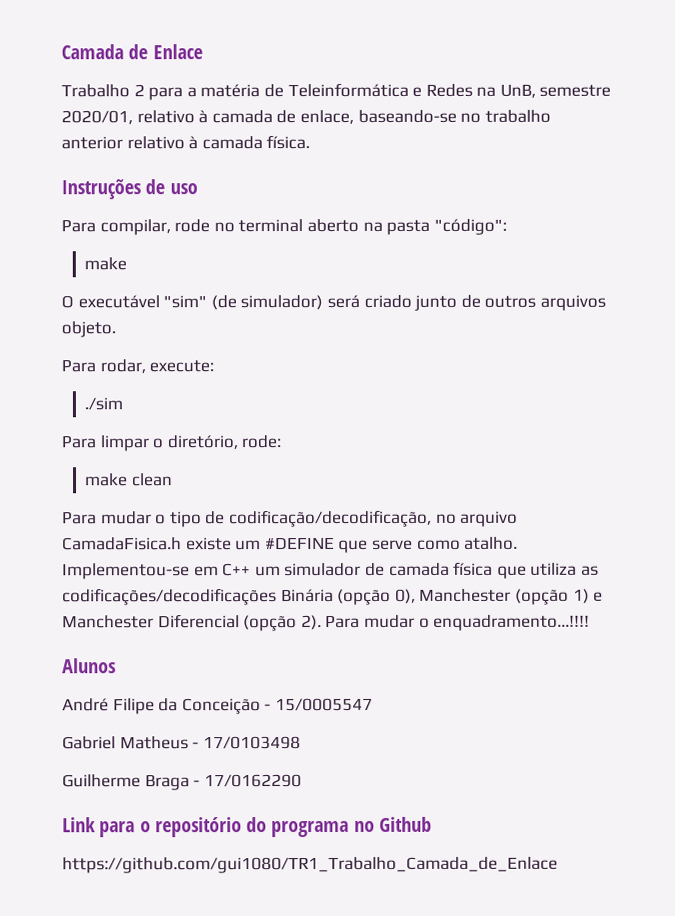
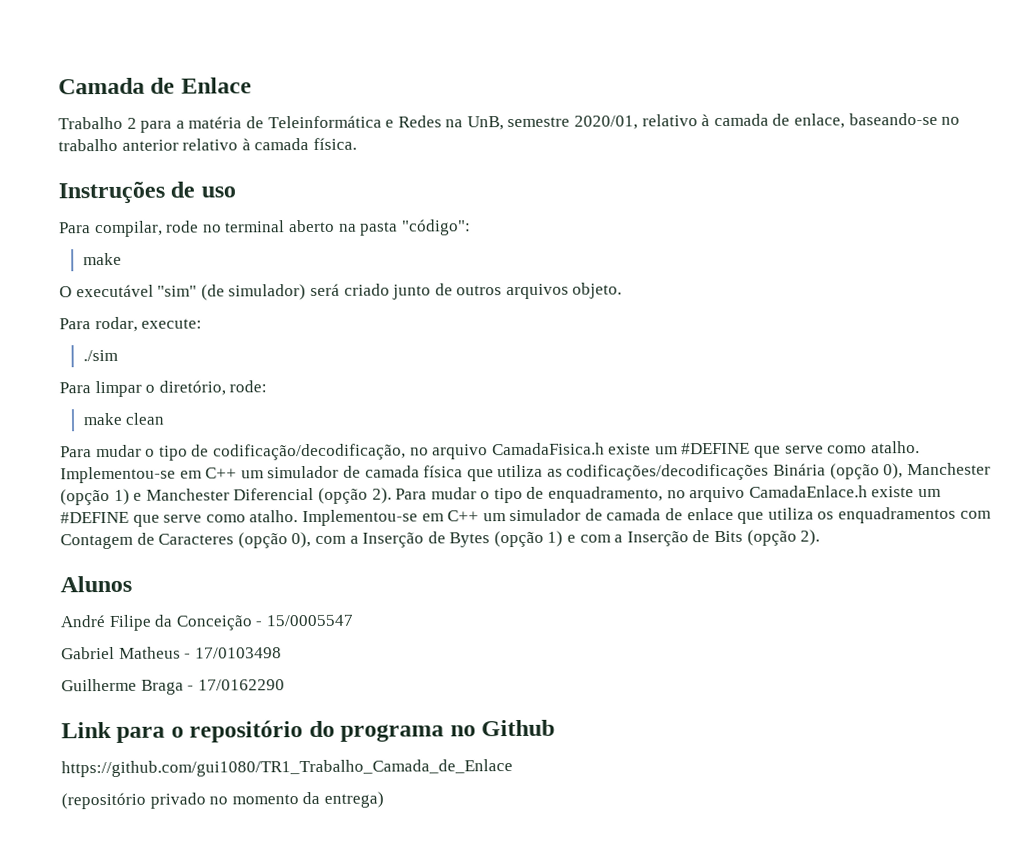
[433,614,591,631] enquadramento...!!!! -> [493,485,942,504] [60,506,991,527] [60,529,821,550] tipo de enquadramento, no arquivo CamadaEnlace.h existe um #DEFINE que serve como atalho. Implementou-se em C++ um simulador de camada de enlace que utiliza os enquadramentos com Contagem de Caracteres (opção 0), com a Inserção de Bytes (opção 1) e com a Inserção de Bits (opção 2).
(558, 865) none -> [61,791,384,810] // (repositório privado no momento da entrega)

